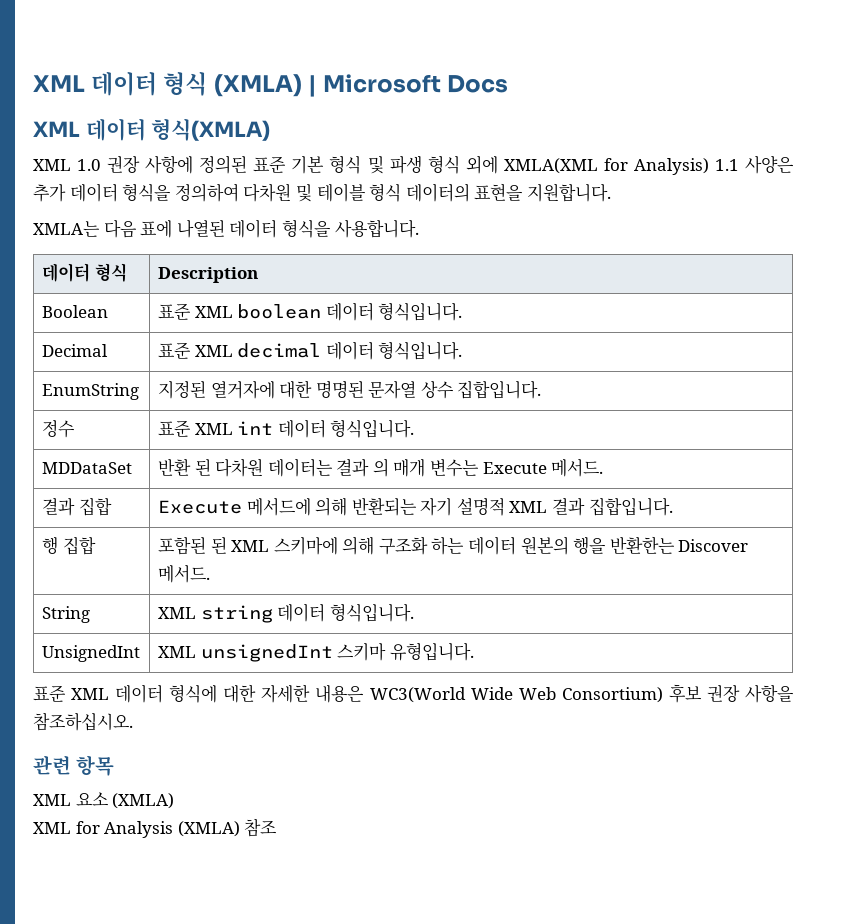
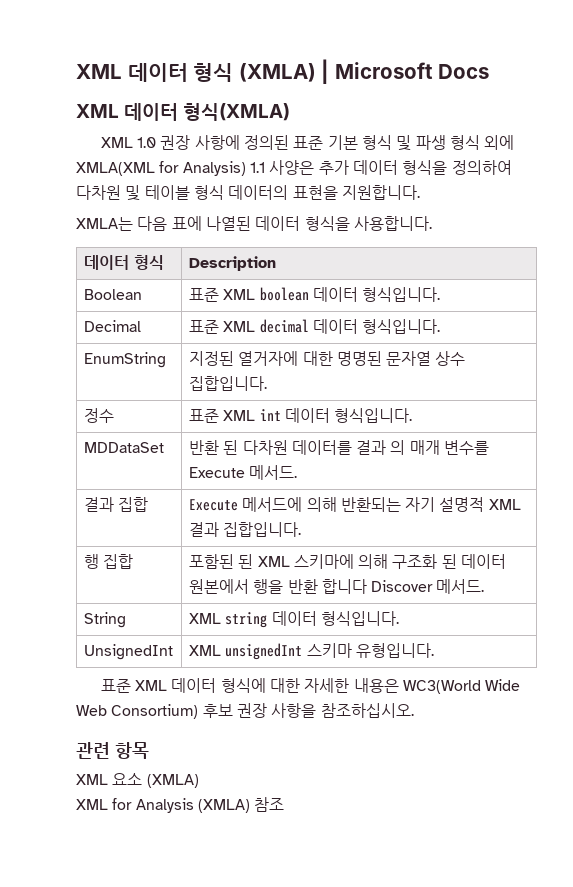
[267,458,333,477] 데이터는 -> [291,440,352,455] 데이터를
[430,458,480,477] 변수는 -> [444,440,490,455] 변수를
[431,536,675,555] 하는 데이터 원본의 행을 반환한는 -> [441,554,507,569] [188,579,367,594] 된 데이터 원본에서 행을 반환 합니다

